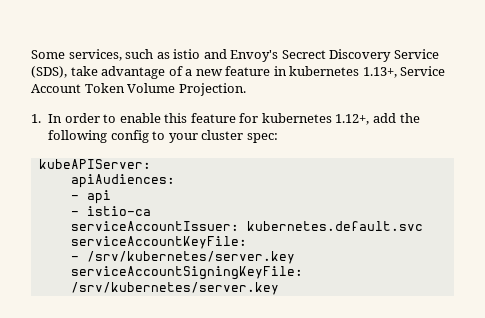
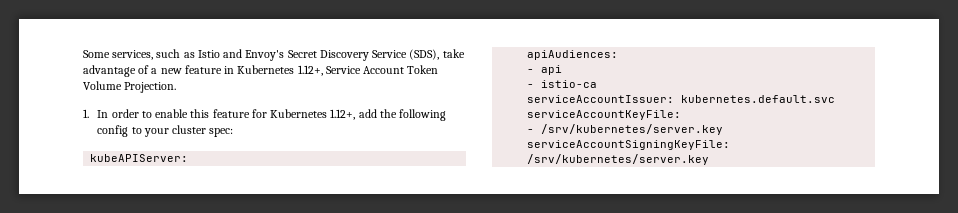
[173,49,201,59] istio -> [197,50,220,58] Istio
[281,50,326,59] Secrect -> [287,50,317,58] Secret
[289,66,397,78] kubernetes 1.13+, -> [237,65,323,76] Kubernetes 1.12+,
[261,113,332,123] kubernetes -> [270,109,328,118] Kubernetes

